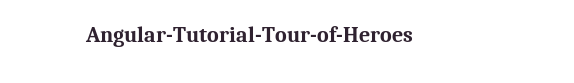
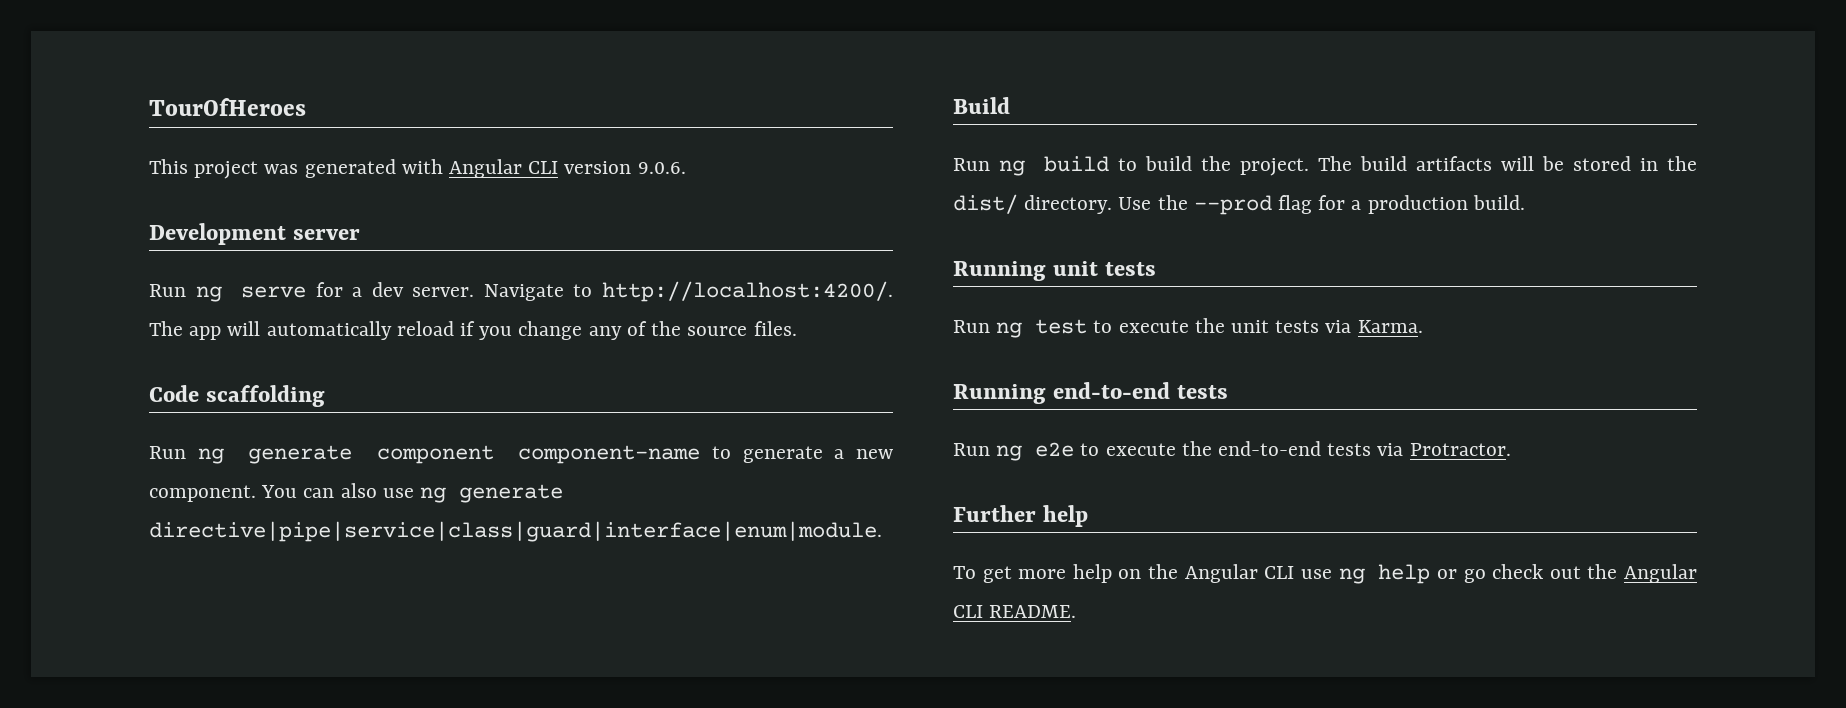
[85,26,413,47] Angular-Tutorial-Tour-of-Heroes -> [149,98,306,116] [149,159,686,179] [149,223,360,245] [149,281,894,302] [149,321,797,340] [149,385,325,407] [149,445,893,464] [149,483,564,503] [149,521,882,542] [953,97,1010,114] [953,156,1697,176] [953,194,1525,215] [953,261,1156,281] [953,318,1423,338] [953,382,1228,404] [953,441,1511,461] [953,505,1088,527] [953,564,1697,584] [953,605,1077,618] TourOfHeroes // This project was generated with Angular CLI version 9.0.6. // Development server // Run ng serve for a dev server. Navigate to http://localhost:4200/. The app will automatically reload if you change any of the source files. // Code scaffolding // Run ng generate component component-name to generate a new component. You can also use ng generate directive|pipe|service|class|guard|interface|enum|module. // Build // Run ng build to build the project. The build artifacts will be stored in the dist/ directory. Use the --prod flag for a production build. // Running unit tests // Run ng test to execute the unit tests via Karma. // Running end-to-end tests // Run ng e2e to execute the end-to-end tests via Protractor. // Further help // To get more help on the Angular CLI use ng help or go check out the Angular CLI README.

